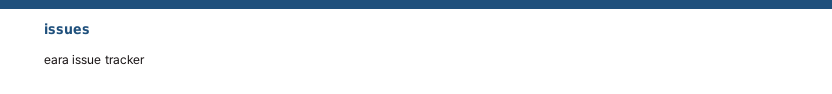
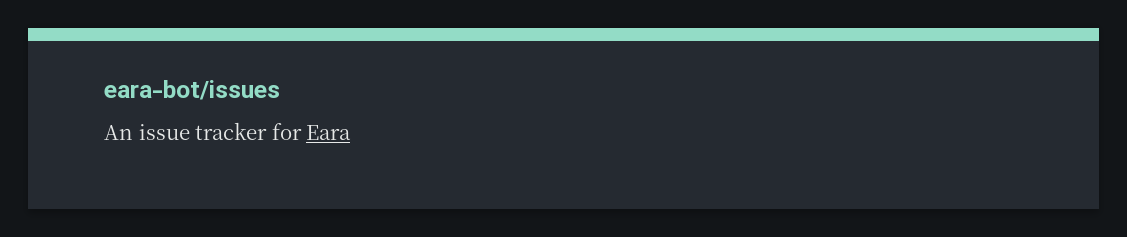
[44,23,90,35] [44,54,145,65] issues // eara issue tracker -> [104,80,280,100] [104,122,352,140] eara-bot/issues // An issue tracker for Eara

